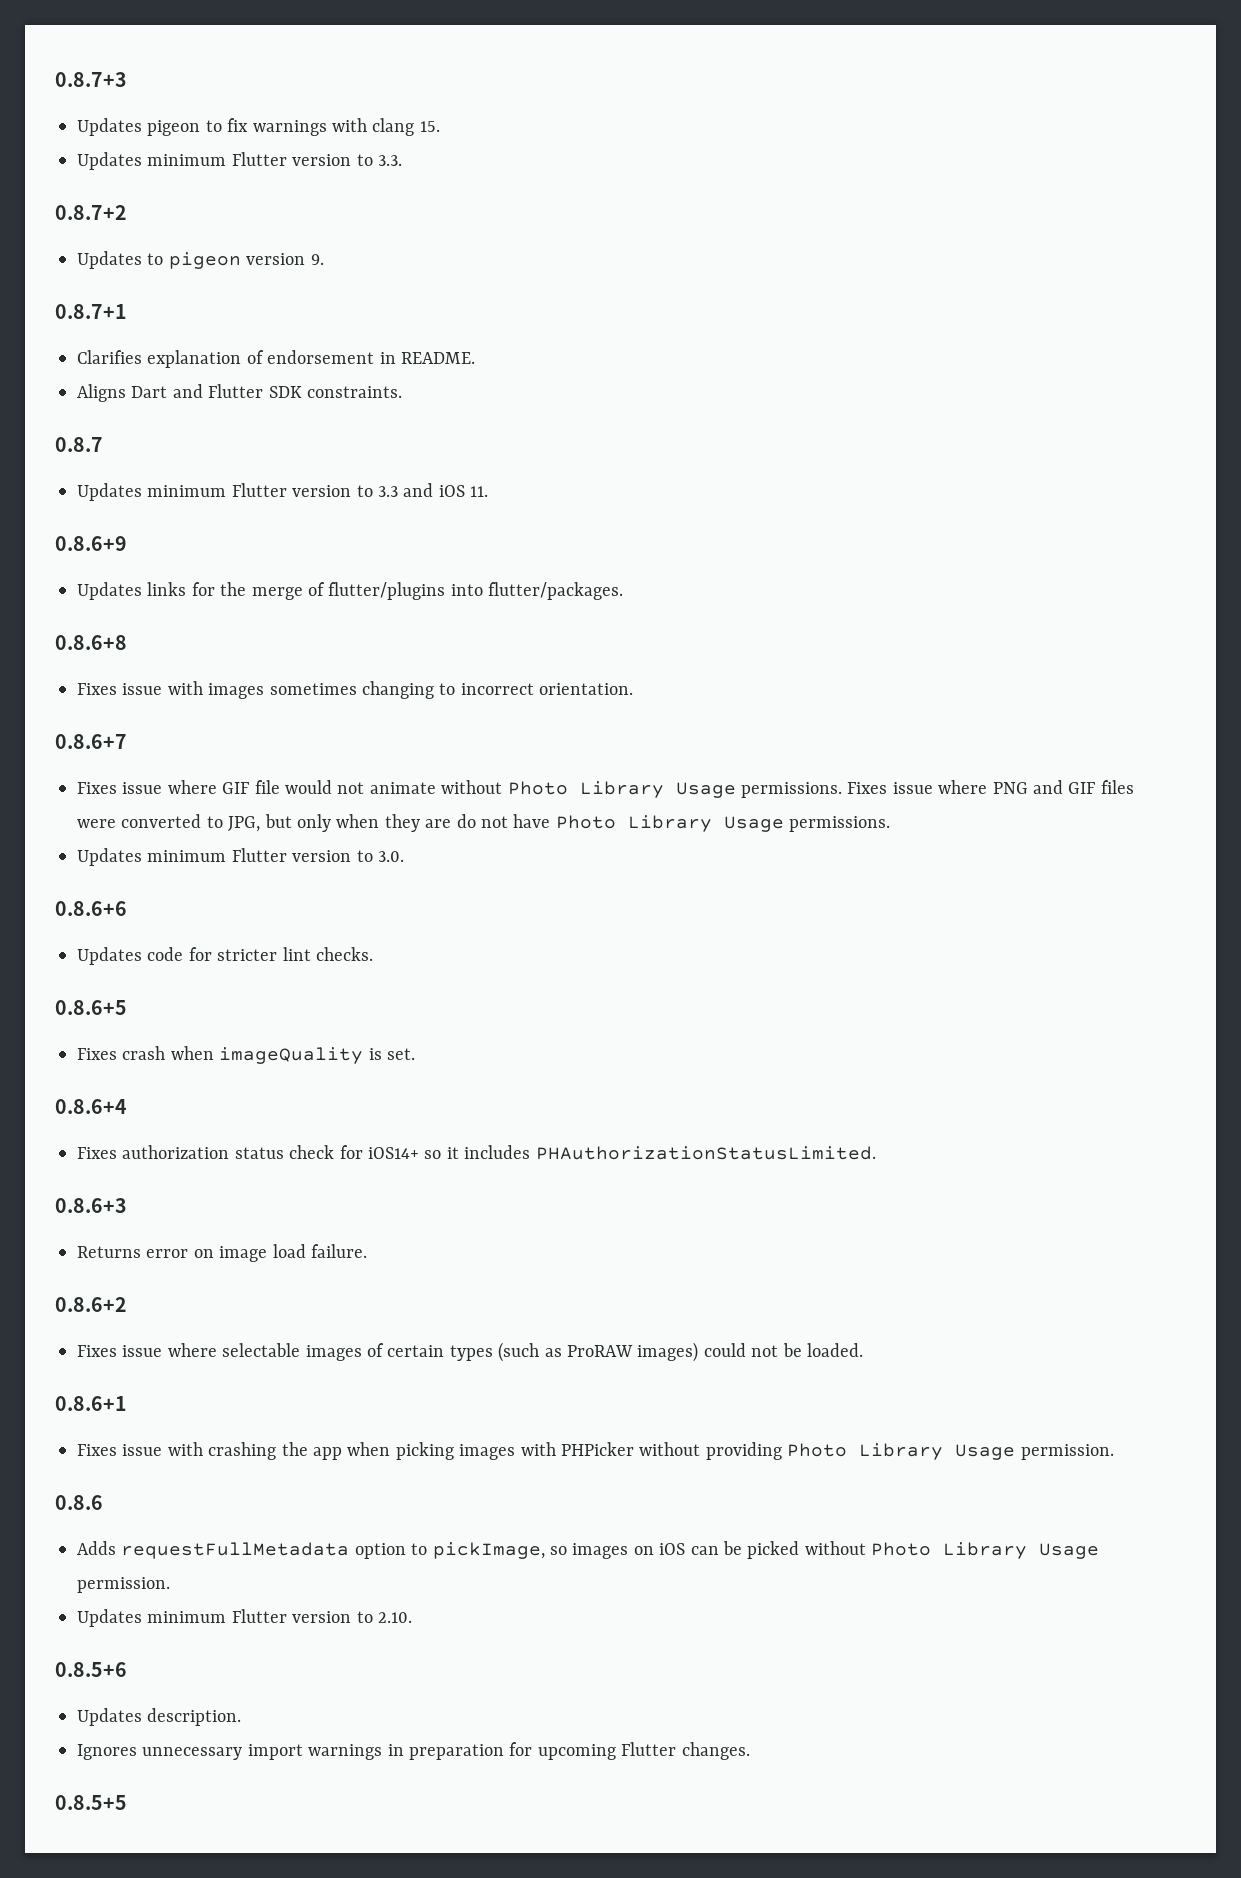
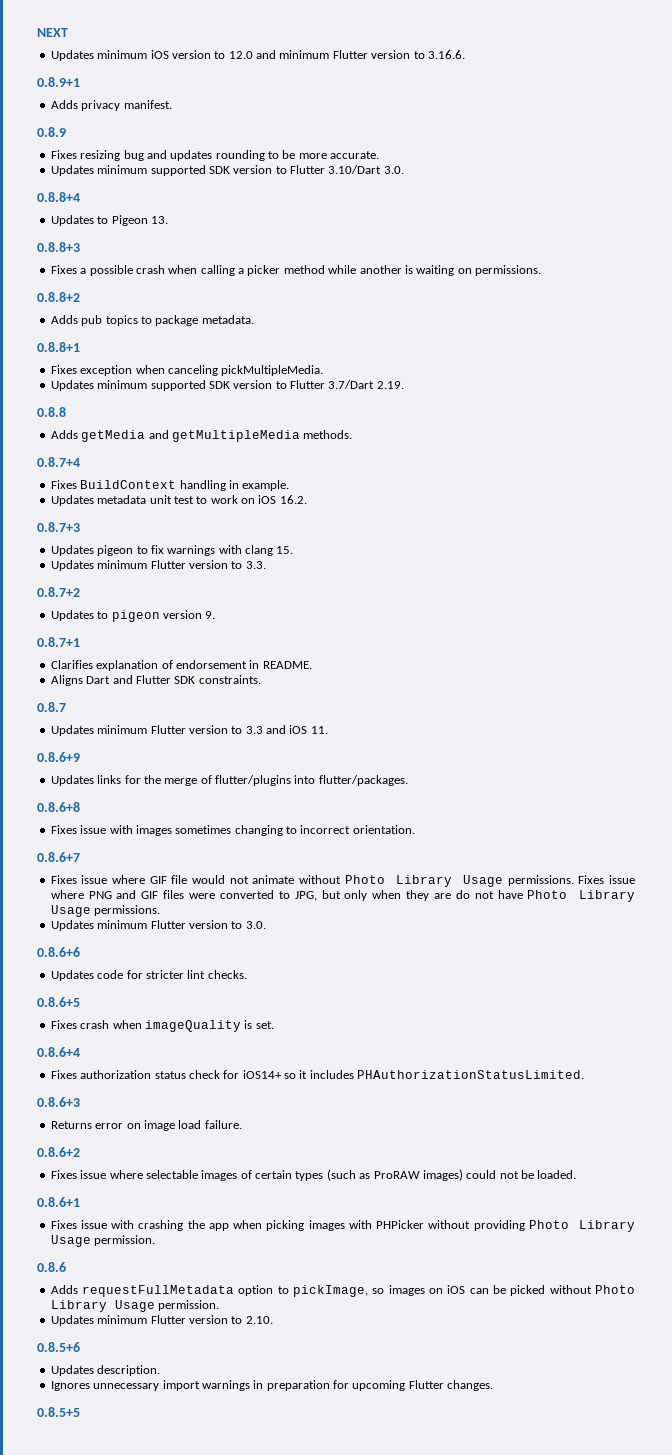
(55, 79) none -> [37,28,68,37] [50,50,465,61] [37,77,80,87] [50,100,172,111] [37,127,66,137] [50,150,380,161] [50,165,404,176] [37,192,80,202] [50,215,168,226] [37,242,80,252] [50,265,541,276] [37,292,80,302] [50,315,254,326] [37,342,80,352] [50,365,324,376] [50,380,404,391] [37,407,66,417] [50,430,353,442] [37,457,80,467] [50,480,290,491] [50,495,307,506] NEXT // Updates minimum iOS version to 12.0 and minimum Flutter version to 3.16.6. // 0.8.9+1 // Adds privacy manifest. // 0.8.9 // Fixes resizing bug and updates rounding to be more accurate. // Updates minimum supported SDK version to Flutter 3.10/Dart 3.0. // 0.8.8+4 // Updates to Pigeon 13. // 0.8.8+3 // Fixes a possible crash when calling a picker method while another is waiting on permissions. // 0.8.8+2 // Adds pub topics to package metadata. // 0.8.8+1 // Fixes exception when canceling pickMultipleMedia. // Updates minimum supported SDK version to Flutter 3.7/Dart 2.19. // 0.8.8 // Adds getMedia and getMultipleMedia methods. // 0.8.7+4 // Fixes BuildContext handling in example. // Updates metadata unit test to work on iOS 16.2. //

